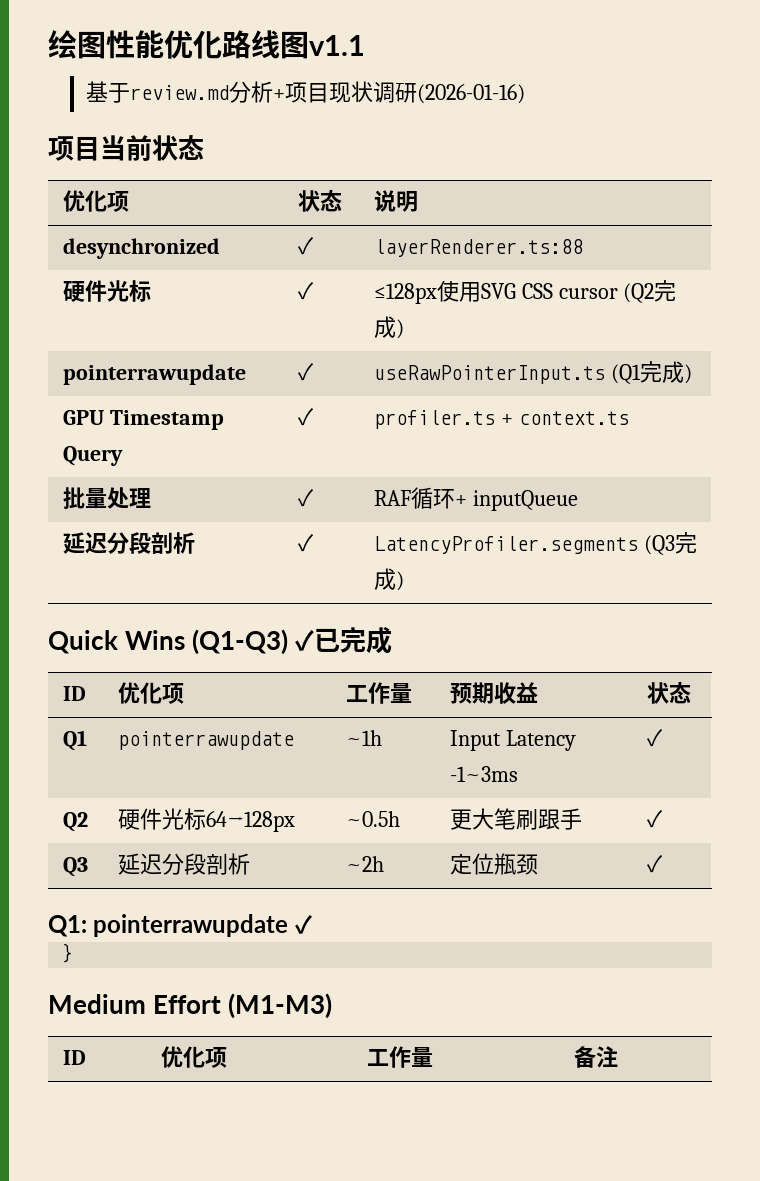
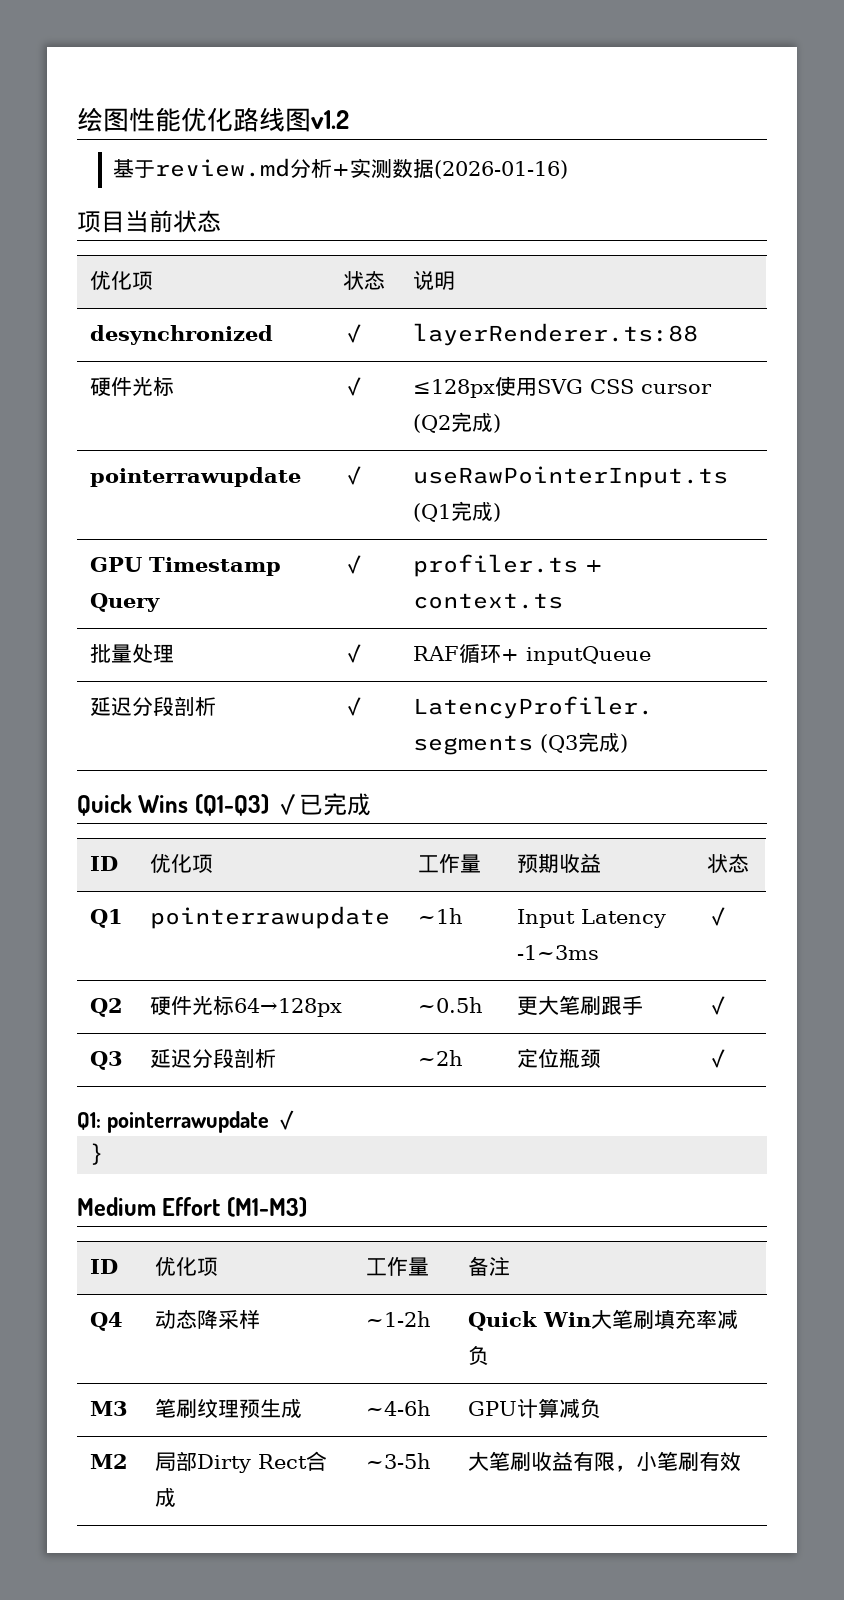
[309,35,365,56] v1.1 -> [311,110,349,129] v1.2
[284,81,417,103] 项目现状调研 -> [349,158,434,178] 实测数据
(618, 1057) none -> [90,1312,124,1331] [155,1309,261,1329] [366,1311,432,1327] [468,1309,739,1331] [468,1346,490,1366] [90,1401,129,1416] [155,1398,303,1418] [366,1400,432,1416] [468,1398,602,1419] [90,1454,129,1469] [155,1451,328,1473] [155,1488,177,1507] [366,1453,432,1469] [468,1451,742,1472] // Q4 | 动态降采样 | ~1-2h | Quick Win大笔刷填充率减负 // M3 | 笔刷纹理预生成 | ~4-6h | GPU计算减负 // M2 | 局部Dirty Rect合成 | ~3-5h | 大笔刷收益有限，小笔刷有效

